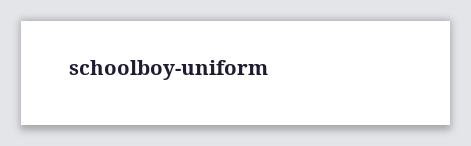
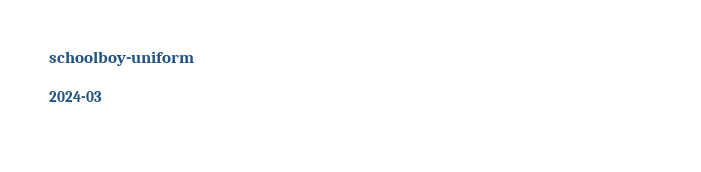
(268, 70) none -> [49,91,102,102] // 2024-03

